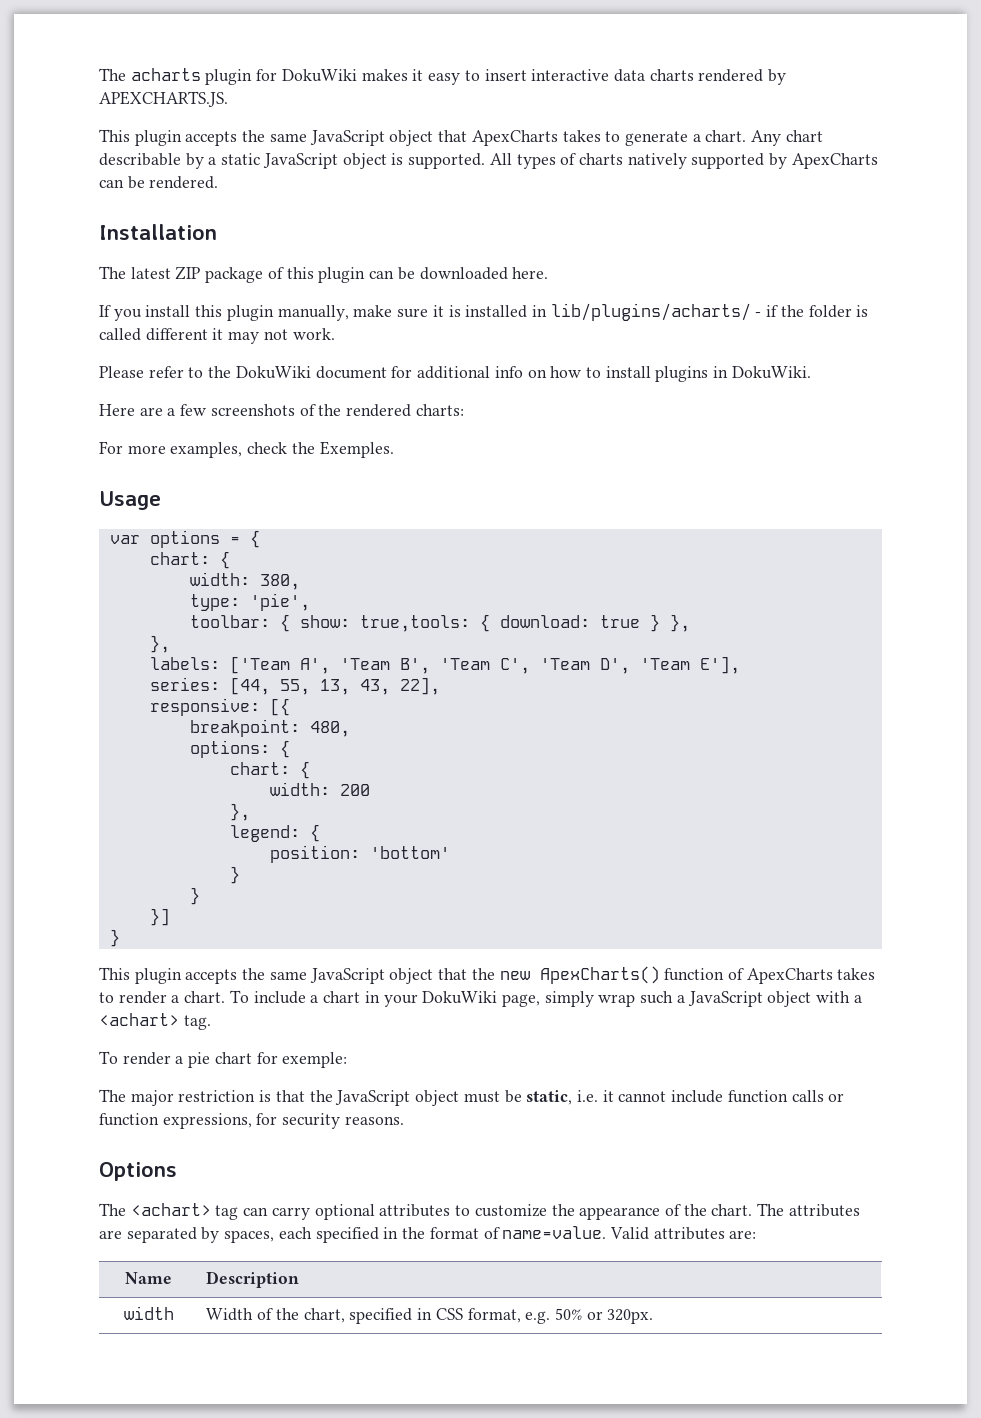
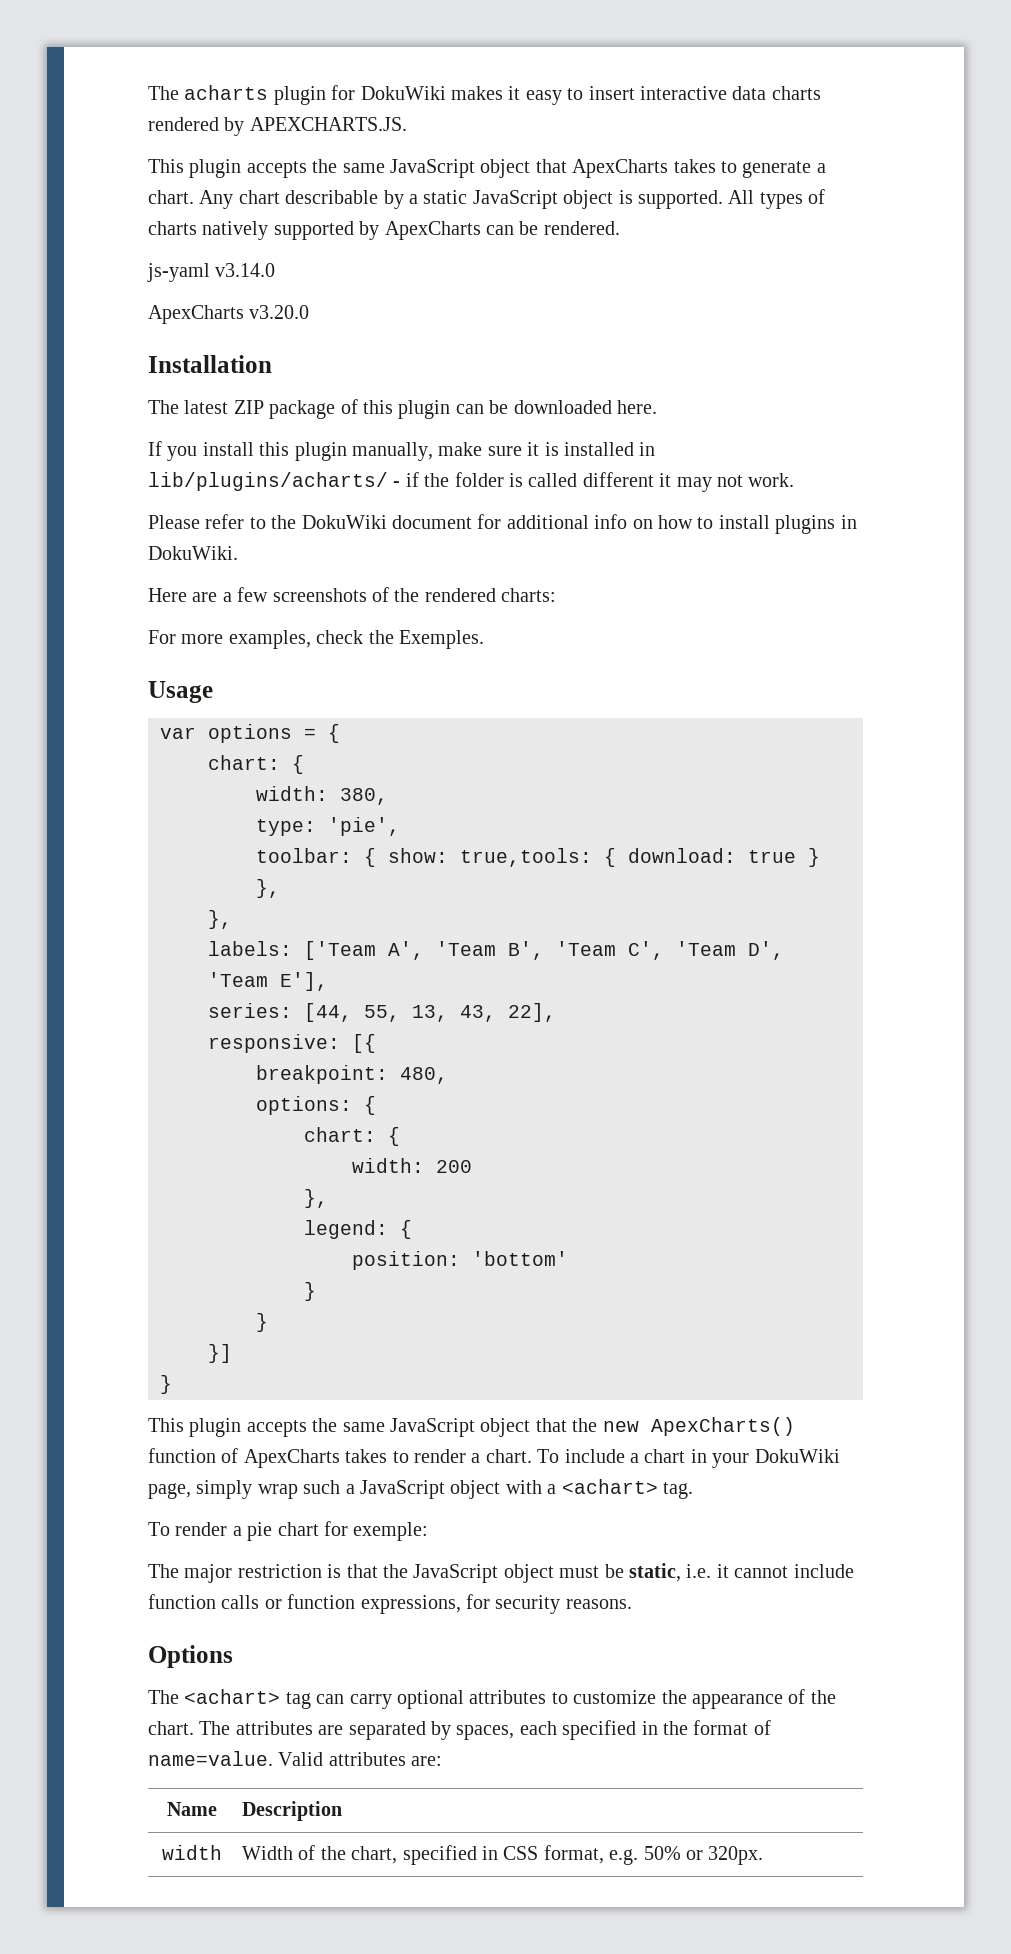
(219, 182) none -> [147,263,276,282] [148,305,310,324] // js-yaml v3.14.0 // ApexCharts v3.20.0

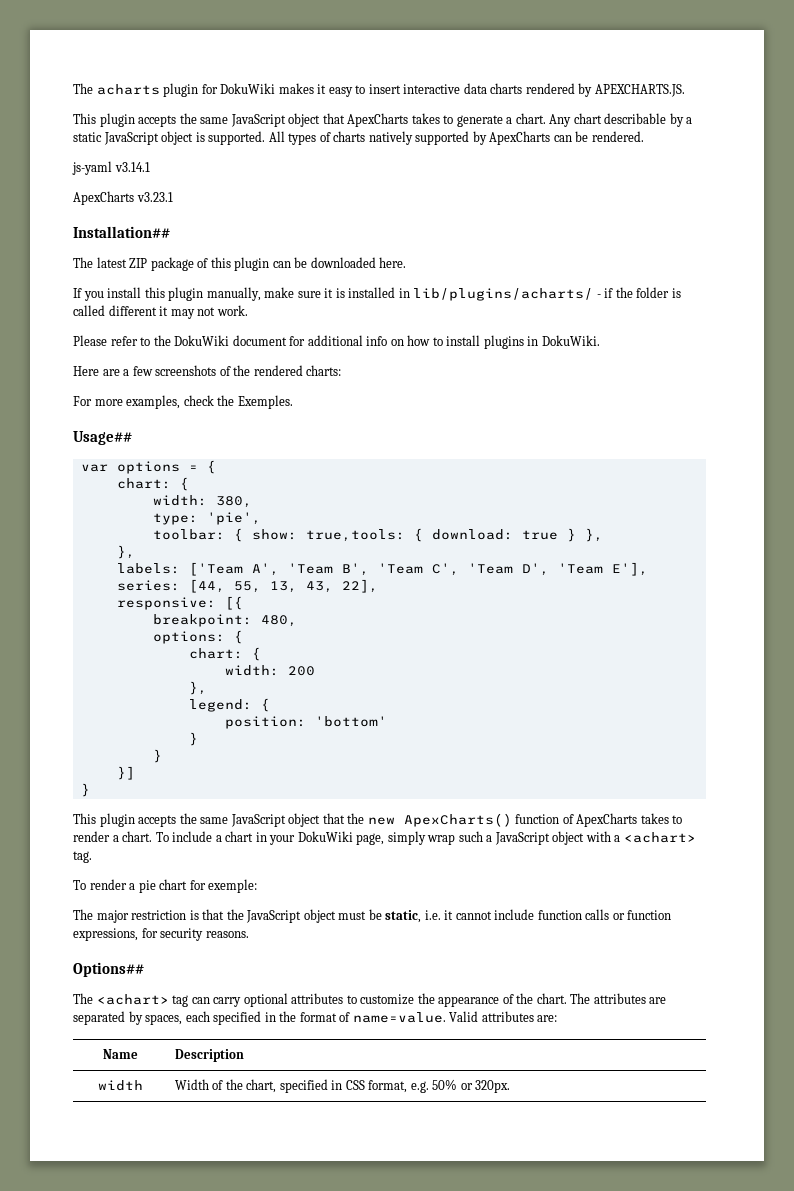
[215,263,276,277] [148,305,310,324] [148,355,272,373] v3.14.0 // ApexCharts v3.20.0 // Installation -> [114,162,150,172] [73,191,173,205] [73,226,170,238] v3.14.1 // ApexCharts v3.23.1 // Installation##
[148,681,213,703] Usage -> [73,431,132,445] Usage##
[148,1645,233,1668] Options -> [73,962,144,977] Options##

